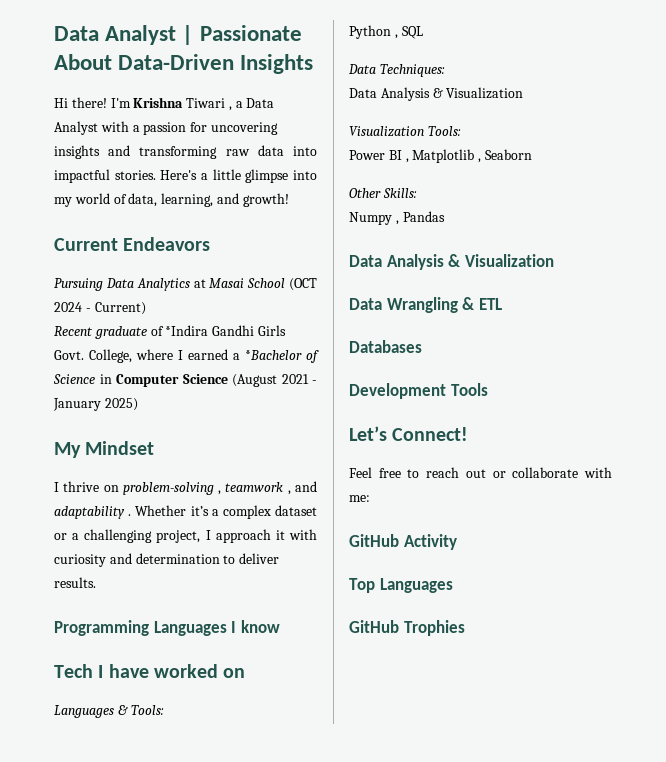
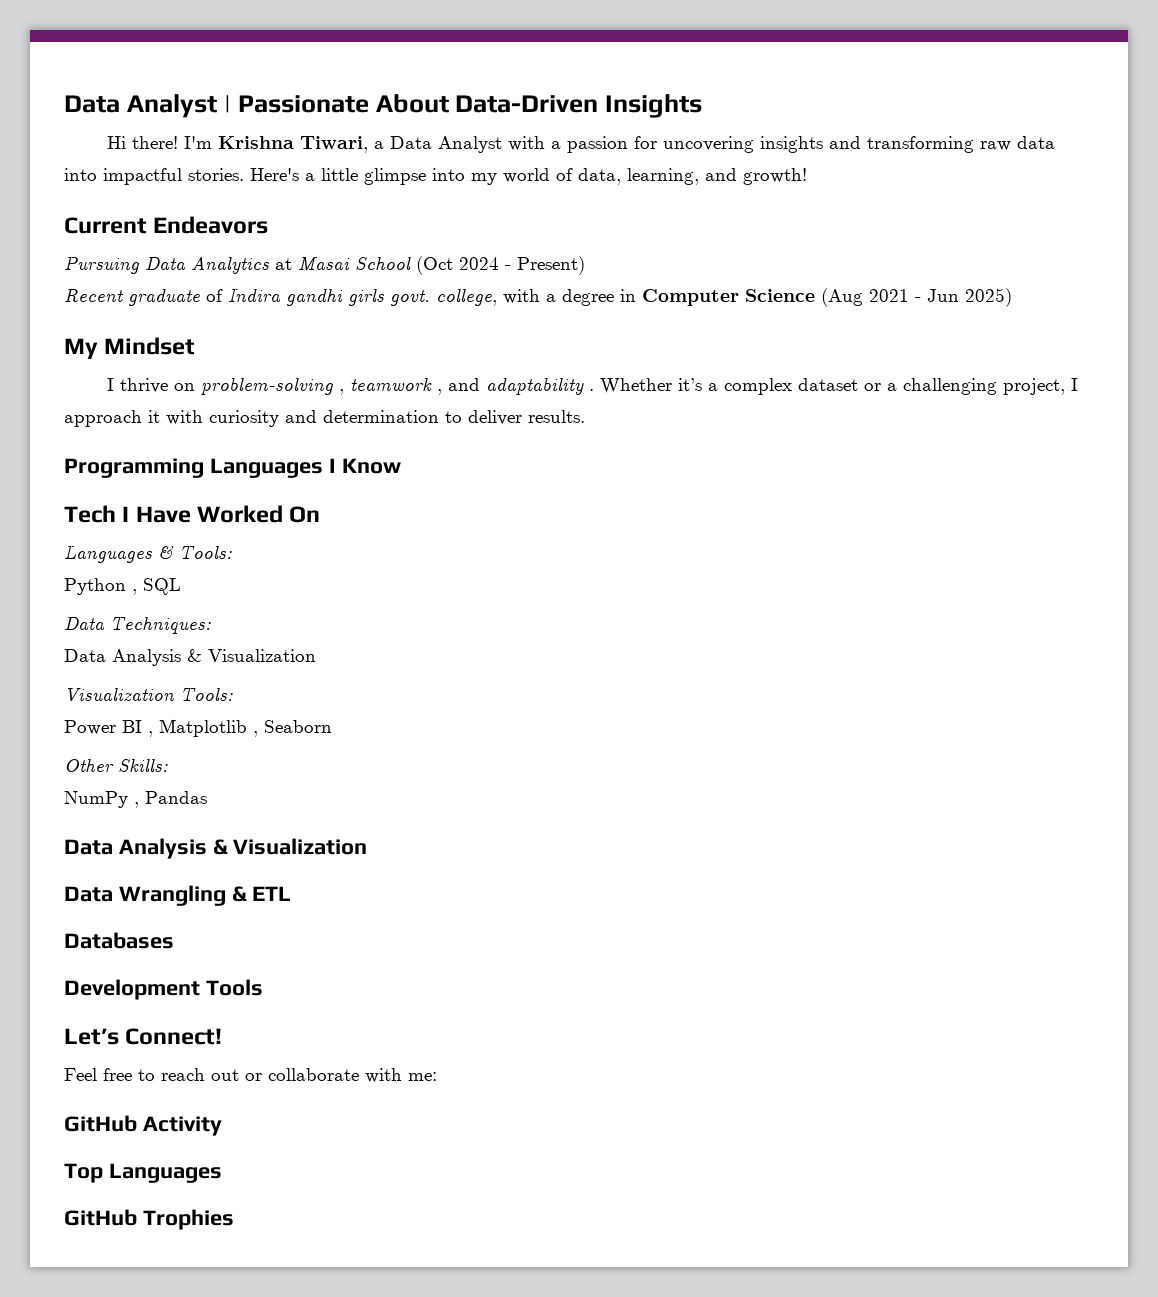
[186,98,232,111] Tiwari , -> [300,136,369,153] Tiwari,
[289,278,318,291] (OCT -> [416,256,453,275] (Oct
[94,302,146,315] Current) -> [517,256,585,275] Present)
[165,325,286,336] [54,349,319,363] [53,374,95,384] *Indira Gandhi Girls Govt. College, where I earned a *Bachelor of Science -> [228,288,614,306] Indira gandhi girls govt. college, with a degree
[232,374,277,387] (August -> [821,288,863,307] (Aug
[53,398,101,411] January -> [927,289,959,302] Jun
[240,620,280,633] know -> [341,458,401,474] Know
[108,664,246,678] have worked on -> [135,505,321,523] Have Worked On
[349,212,392,225] Numpy -> [64,791,128,808] NumPy

